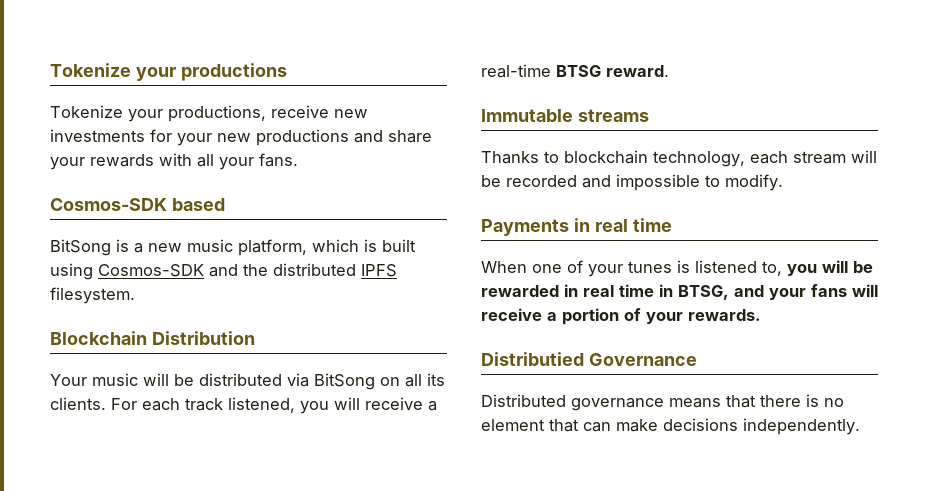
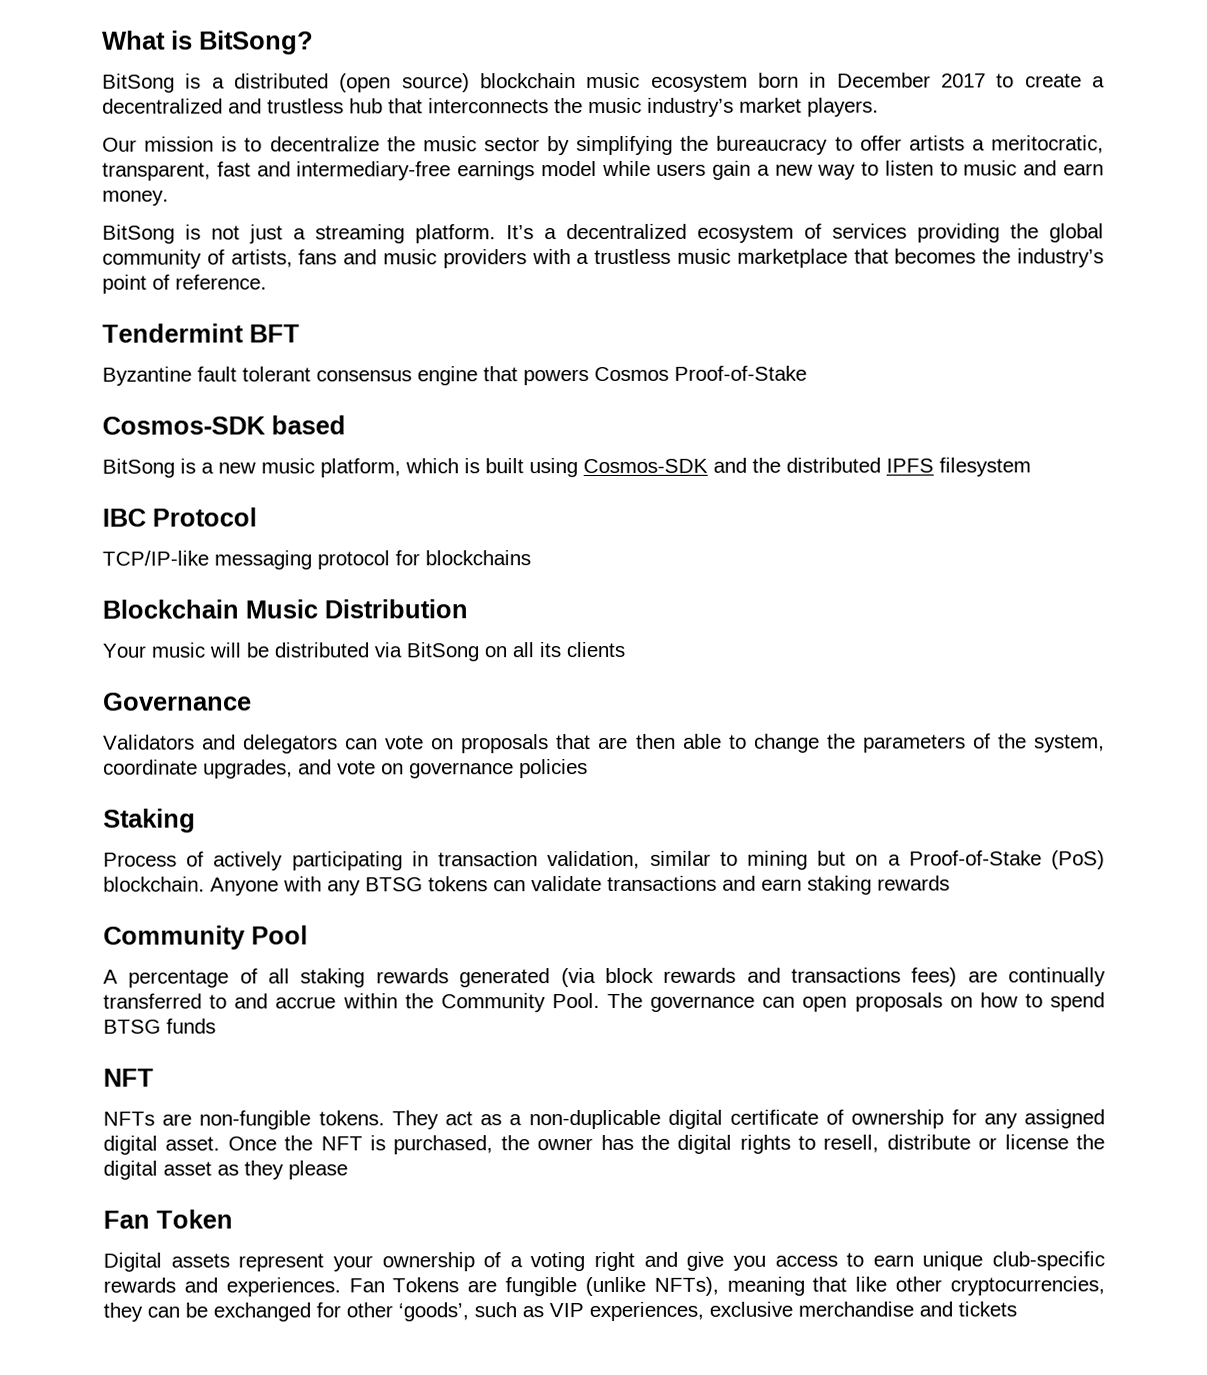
[50,63,287,81] [50,105,368,122] [50,129,432,146] [50,153,298,170] Tokenize your productions // Tokenize your productions, receive new investments for your new productions and share your rewards with all your fans. -> [102,30,314,55] [102,72,1106,93] [102,97,879,117] [102,135,1104,156] [102,160,1104,181] [102,190,169,206] [102,223,1104,244] [102,248,1104,269] [102,274,267,294] [102,323,300,343] [102,365,807,386] What is BitSong? // BitSong is a distributed (open source) blockchain music ecosystem born in December 2017 to create a decentralized and trustless hub that interconnects the music industry’s market players. // Our mission is to decentralize the music sector by simplifying the bureaucracy to offer artists a meritocratic, transparent, fast and intermediary-free earnings model while users gain a new way to listen to music and earn money. // BitSong is not just a streaming platform. It’s a decentralized ecosystem of services providing the global community of artists, fans and music providers with a trustless music marketplace that becomes the industry’s point of reference. // Tendermint BFT // Byzantine fault tolerant consensus engine that powers Cosmos Proof-of-Stake
[50,287,135,304] filesystem. -> [939,457,1031,477] [102,507,257,527] [102,550,531,570] filesystem // IBC Protocol // TCP/IP-like messaging protocol for blockchains
(147, 338) none -> [245,599,318,619] Music
[50,397,437,414] [481,64,669,78] [481,109,649,122] [481,150,877,167] [481,174,783,191] [481,218,672,236] [481,260,873,277] [481,284,878,300] [481,308,761,325] [481,352,697,366] [481,394,844,411] [481,418,860,435] clients. For each track listened, you will receive a real-time BTSG reward. // Immutable streams // Thanks to blockchain technology, each stream will be recorded and impossible to modify. // Payments in real time // When one of your tunes is listened to, you will be rewarded in real time in BTSG, and your fans will receive a portion of your rewards. // Distributied Governance // Distributed governance means that there is no element that can make decisions independently. -> [566,641,625,658] [103,692,252,711] [103,733,1105,754] [103,759,588,779] [103,808,196,833] [103,850,1105,871] [103,875,950,896] [103,925,308,950] [103,967,1106,988] [103,992,1105,1013] [103,1018,216,1034] [103,1068,154,1087] [103,1109,1106,1130] [103,1134,1106,1155] [103,1160,348,1180] [103,1209,233,1229] [103,1251,1105,1272] [103,1276,1105,1297] [103,1301,1017,1322] clients // Governance // Validators and delegators can vote on proposals that are then able to change the parameters of the system, coordinate upgrades, and vote on governance policies // Staking // Process of actively participating in transaction validation, similar to mining but on a Proof-of-Stake (PoS) blockchain. Anyone with any BTSG tokens can validate transactions and earn staking rewards // Community Pool // A percentage of all staking rewards generated (via block rewards and transactions fees) are continually transferred to and accrue within the Community Pool. The governance can open proposals on how to spend BTSG funds // NFT // NFTs are non-fungible tokens. They act as a non-duplicable digital certificate of ownership for any assigned digital asset. Once the NFT is purchased, the owner has the digital rights to resell, distribute or license the digital asset as they please // Fan Token // Digital assets represent your ownership of a voting right and give you access to earn unique club-specific rewards and experiences. Fan Tokens are fungible (unlike NFTs), meaning that like other cryptocurrencies, they can be exchanged for other ‘goods’, such as VIP experiences, exclusive merchandise and tickets

